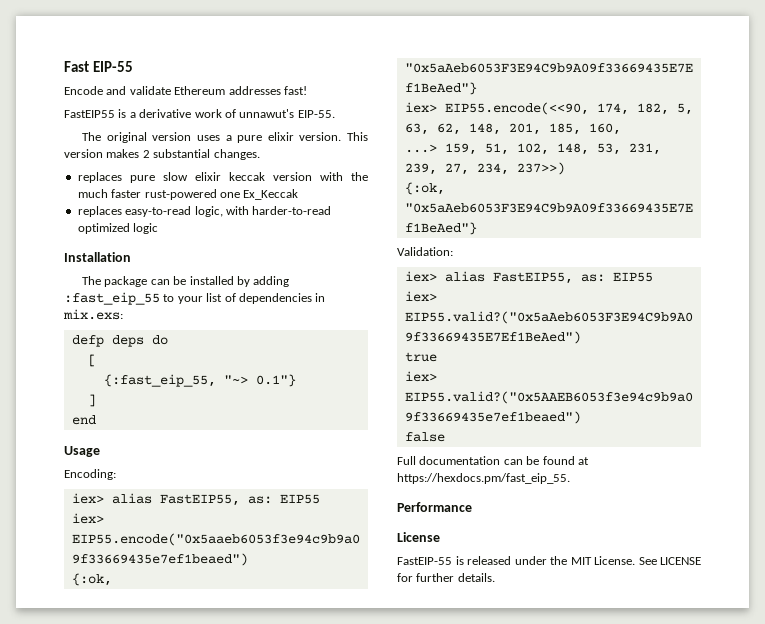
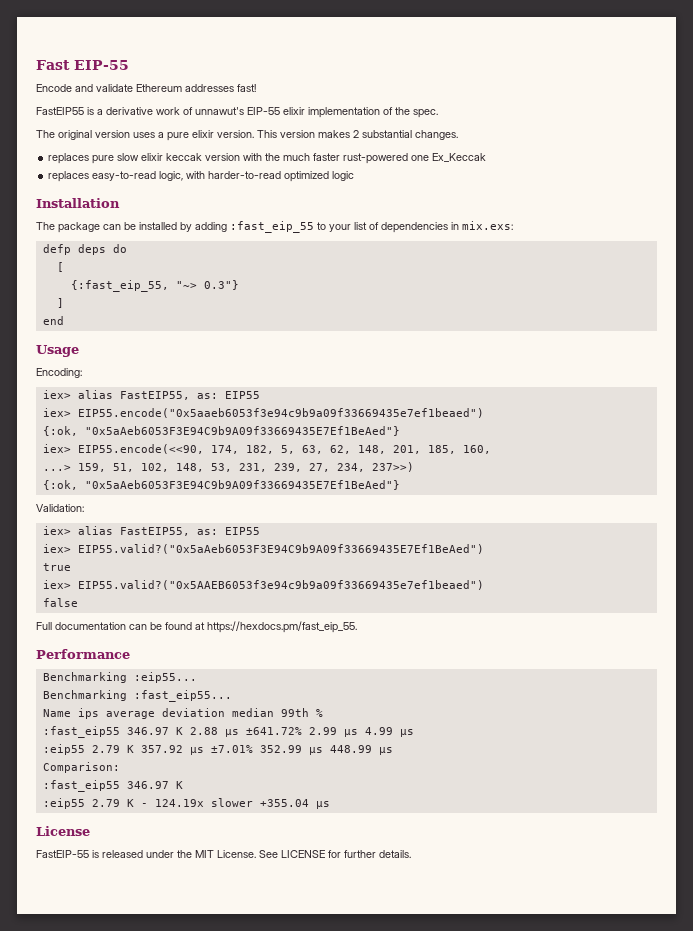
[297,110,335,118] EIP-55. -> [247,107,438,118] EIP-55 elixir implementation of the spec.
[255,374,296,387] 0.1"} -> [203,280,239,290] 0.3"}
(472, 507) none -> [42,672,197,683] [42,690,232,702] [42,708,323,719] [42,726,414,738] [42,744,393,755] [42,762,120,773] [42,780,183,792] [42,798,330,809] // Benchmarking :eip55... // Benchmarking :fast_eip55... // Name ips average deviation median 99th % // :fast_eip55 346.97 K 2.88 μs ±641.72% 2.99 μs 4.99 μs // :eip55 2.79 K 357.92 μs ±7.01% 352.99 μs 448.99 μs // Comparison: // :fast_eip55 346.97 K // :eip55 2.79 K - 124.19x slower +355.04 μs

